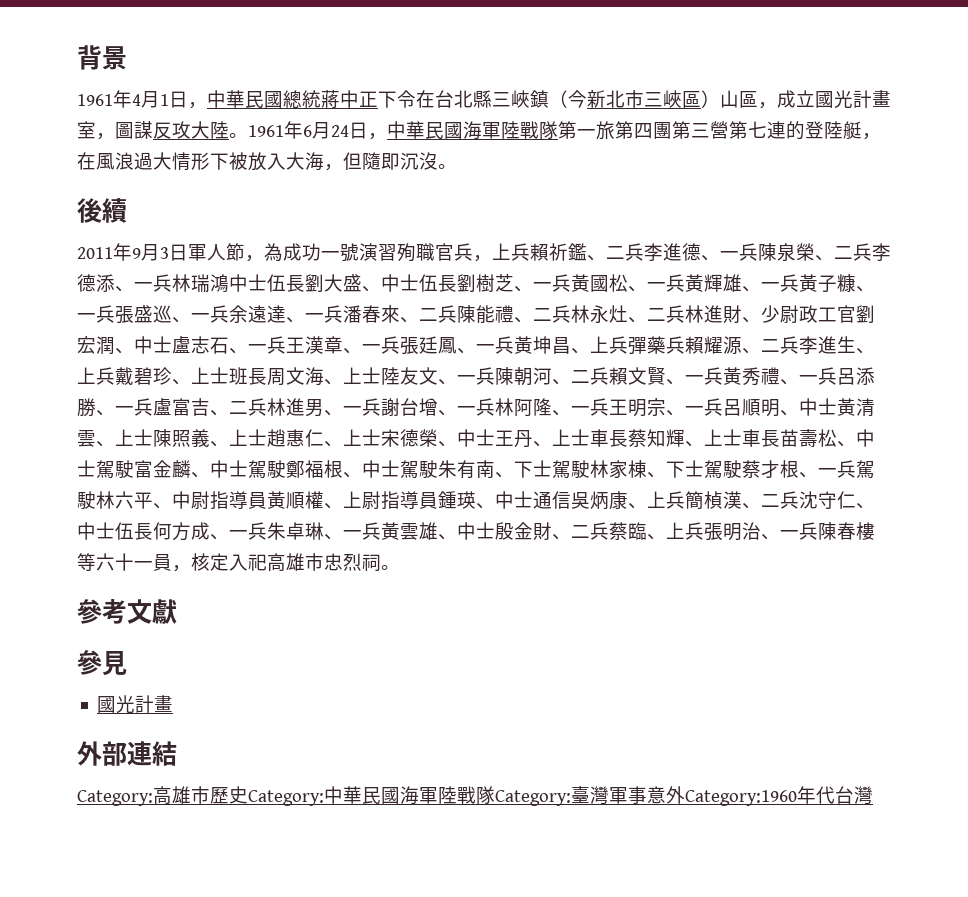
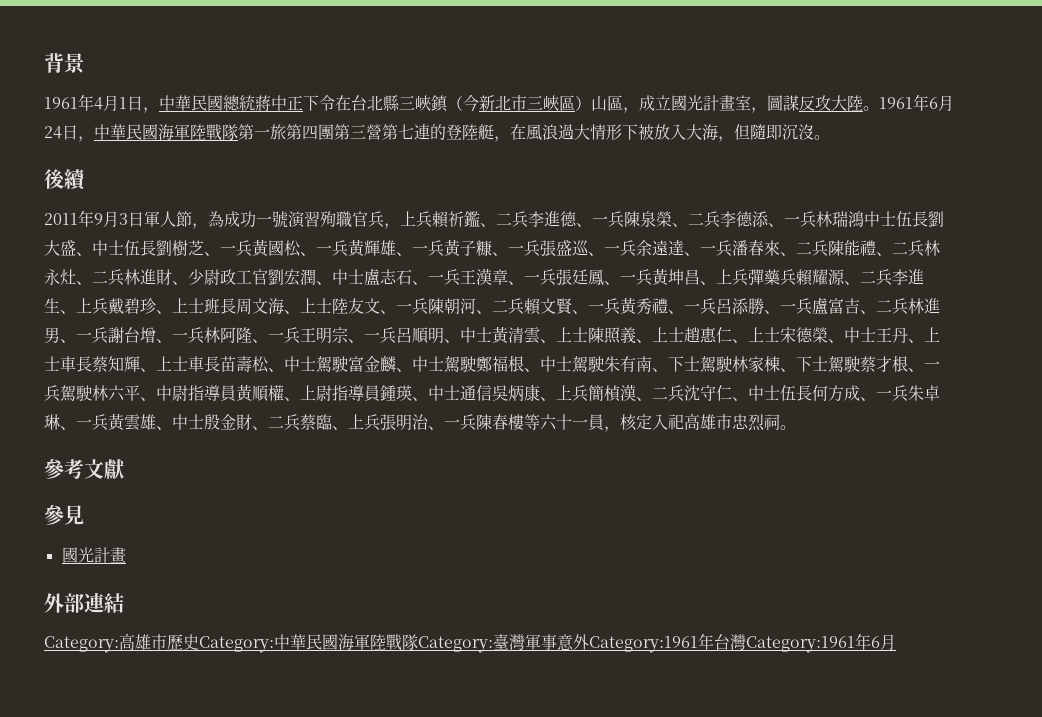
[685,786,873,806] Category:1960年代台灣 -> [589,633,896,653] Category:1961年台灣Category:1961年6月

